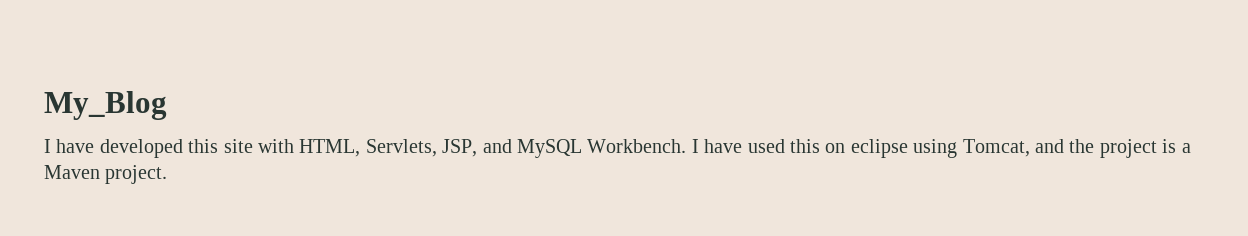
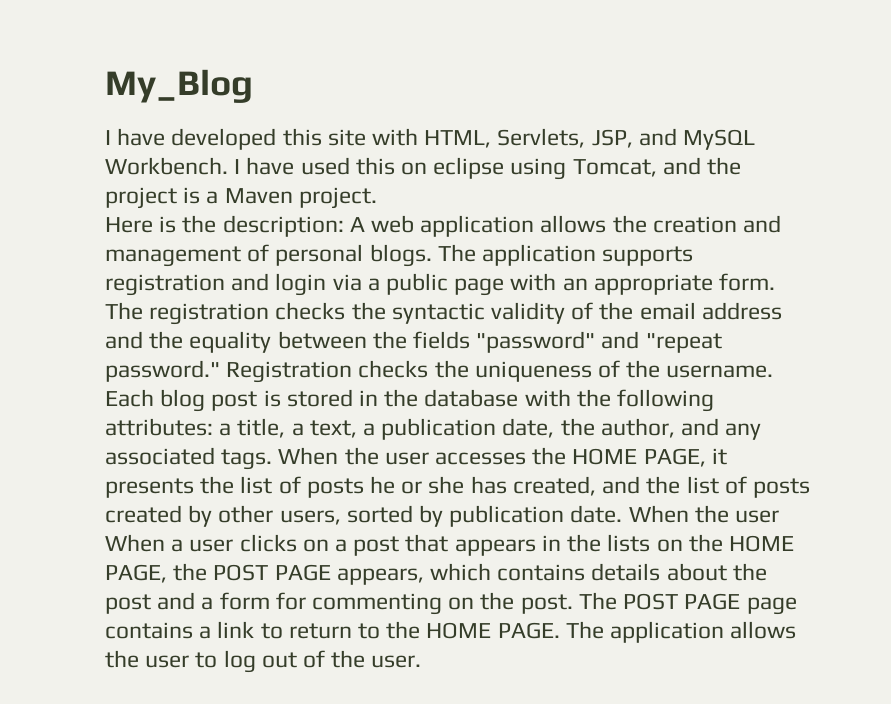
(168, 174) none -> [105,215,782,237] [105,244,694,267] [105,273,776,296] [105,302,782,325] [105,331,722,353] [105,360,774,383] [105,389,715,412] [105,418,762,440] [105,447,727,470] [105,476,810,498] [105,505,780,527] [105,534,794,556] [105,563,767,585] [105,592,797,615] [105,621,797,643] [105,650,422,673] // Here is the description: A web application allows the creation and management of personal blogs. The application supports registration and login via a public page with an appropriate form. The registration checks the syntactic validity of the email address and the equality between the fields "password" and "repeat password." Registration checks the uniqueness of the username. Each blog post is stored in the database with the following attributes: a title, a text, a publication date, the author, and any associated tags. When the user accesses the HOME PAGE, it presents the list of posts he or she has created, and the list of posts created by other users, sorted by publication date. When the user When a user clicks on a post that appears in the lists on the HOME PAGE, the POST PAGE appears, which contains details about the post and a form for commenting on the post. The POST PAGE page contains a link to return to the HOME PAGE. The application allows the user to log out of the user.

